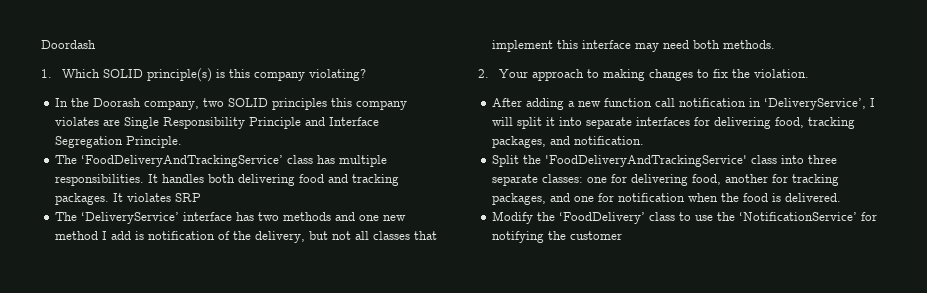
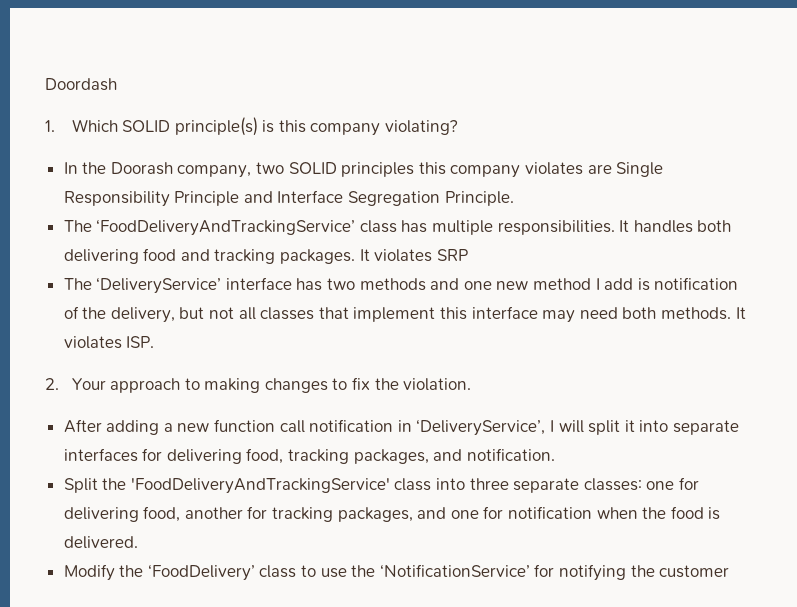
(776, 44) none -> [735,307,746,319] [63,336,155,349] It violates ISP.

